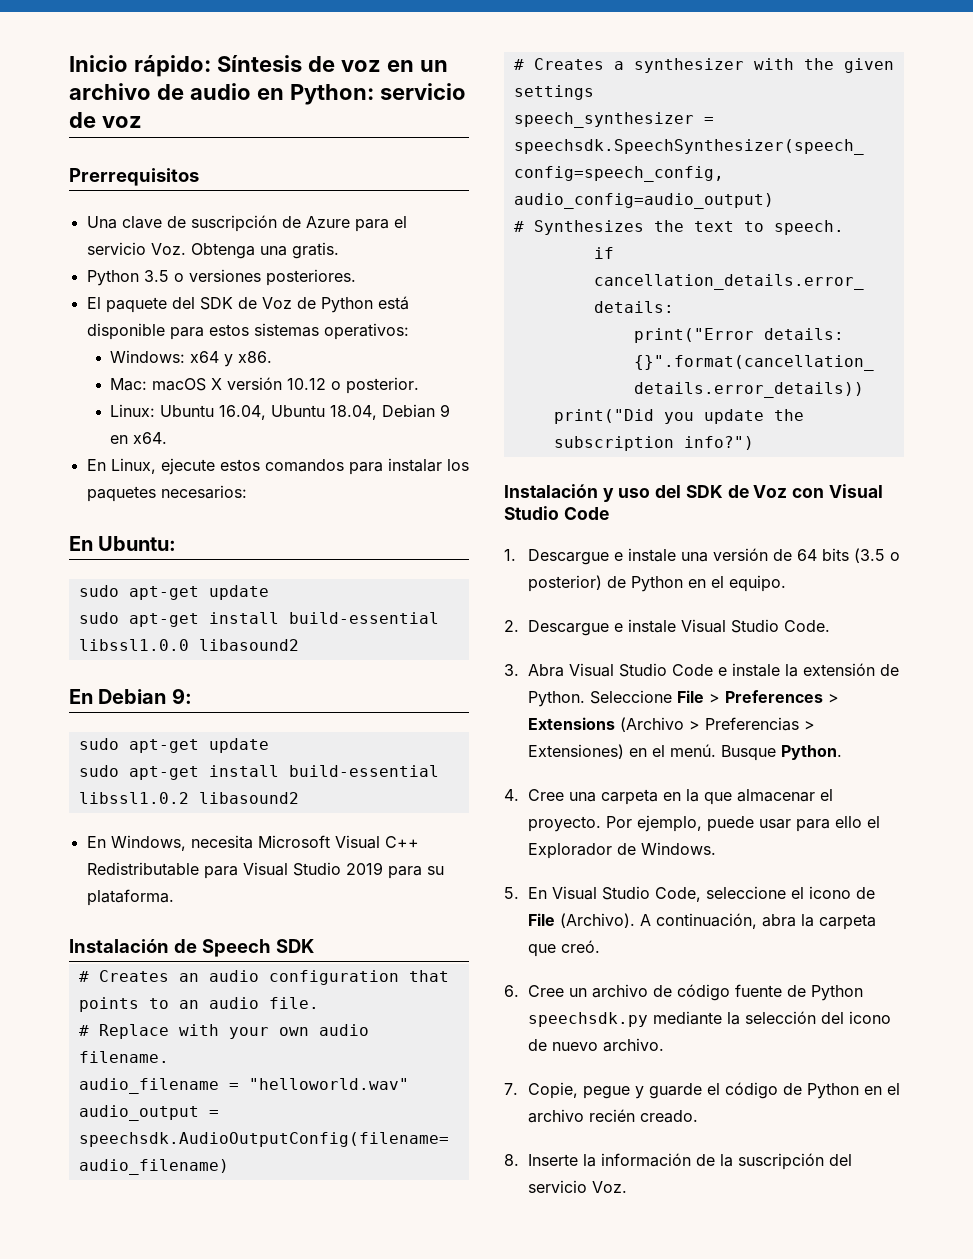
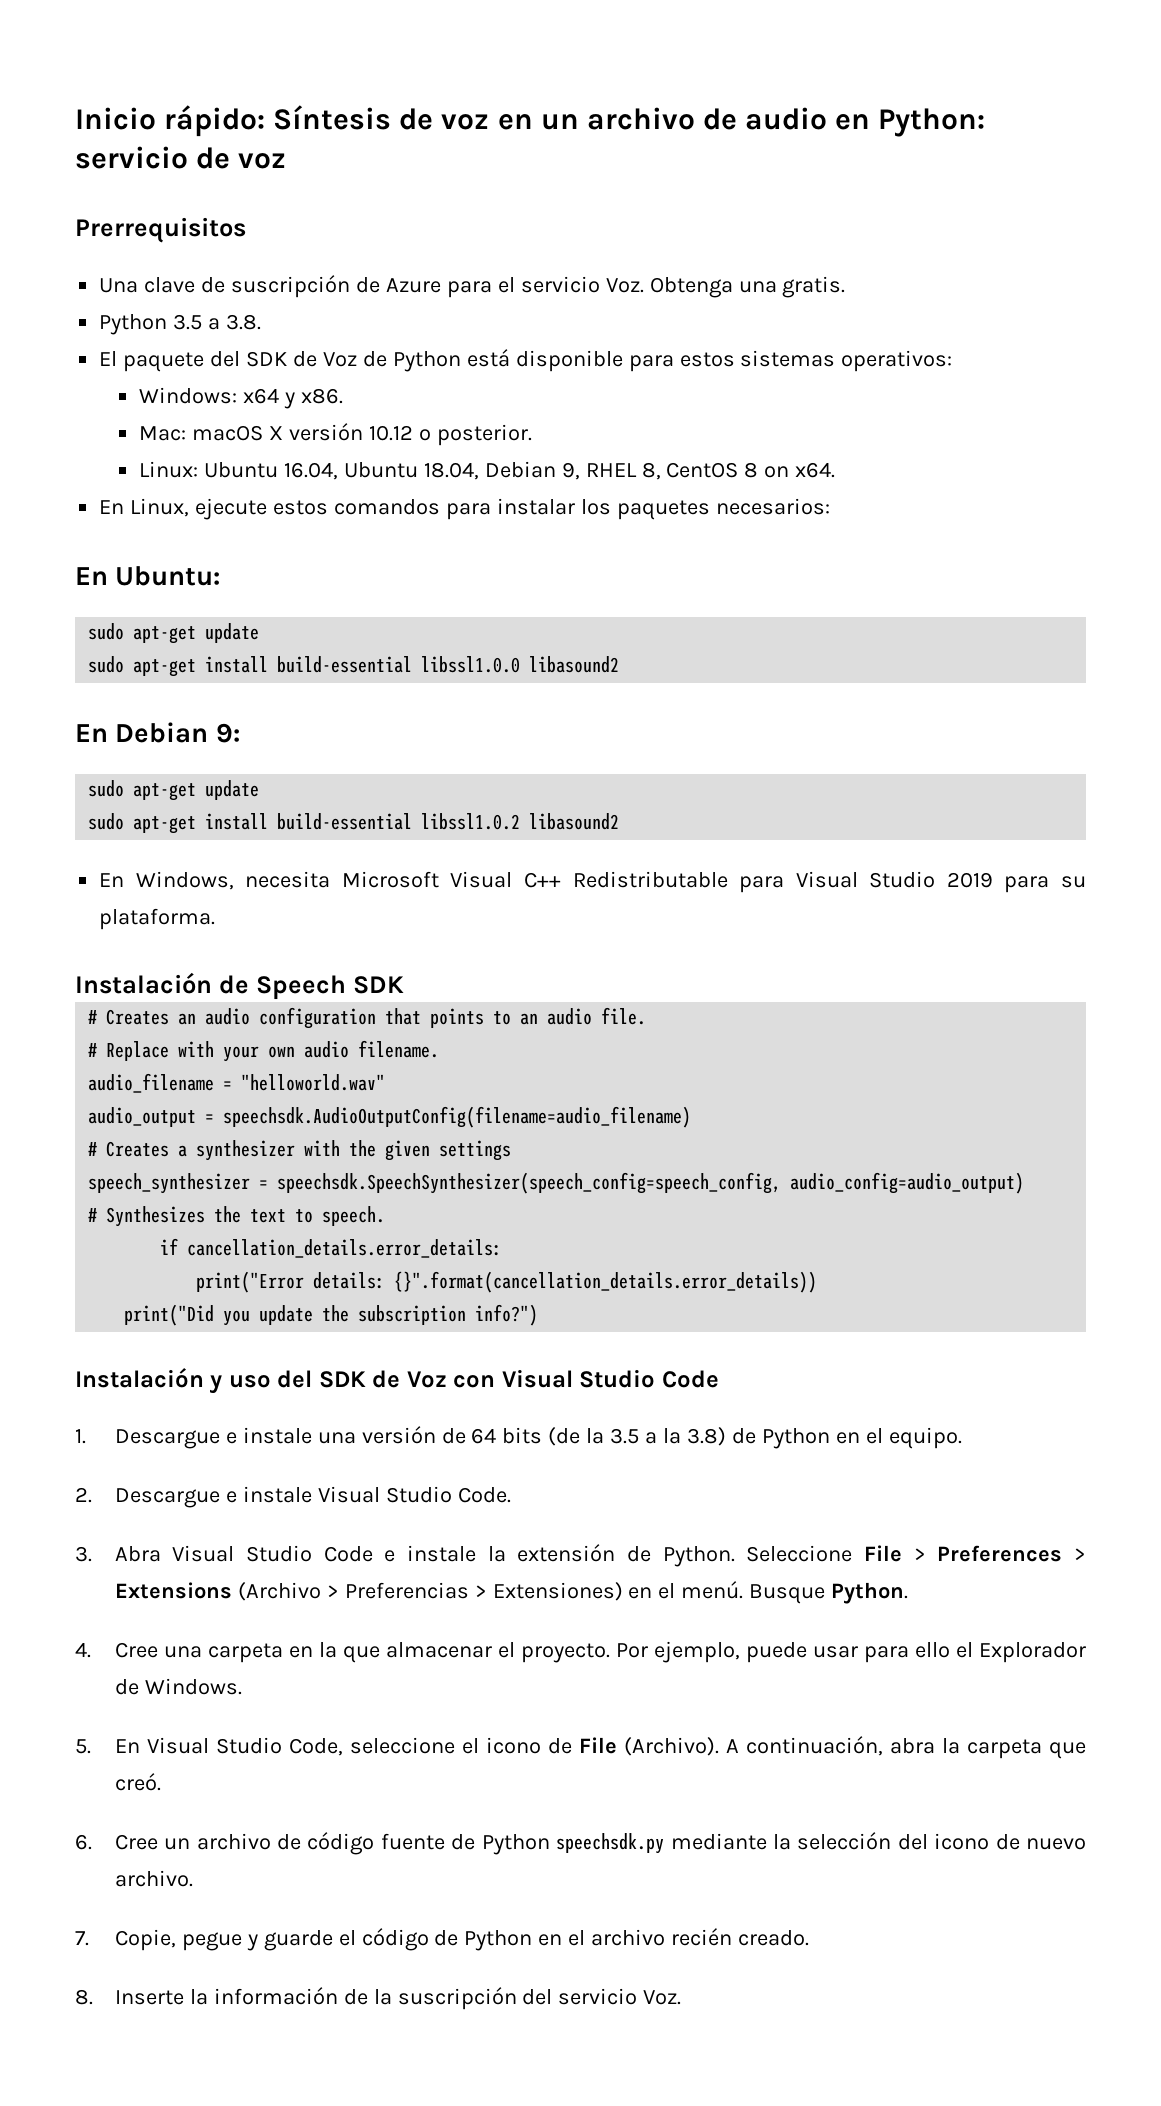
[173,269,356,286] o versiones posteriores. -> [208,314,262,330] a 3.8.
[440,404,451,417] [110,435,129,444] 9 en -> [561,462,790,480] 9, RHEL 8, CentOS 8 on
[853,548,900,563] [527,575,602,592] (3.5 o posterior) -> [548,1427,727,1446] (de la 3.5 a la 3.8)

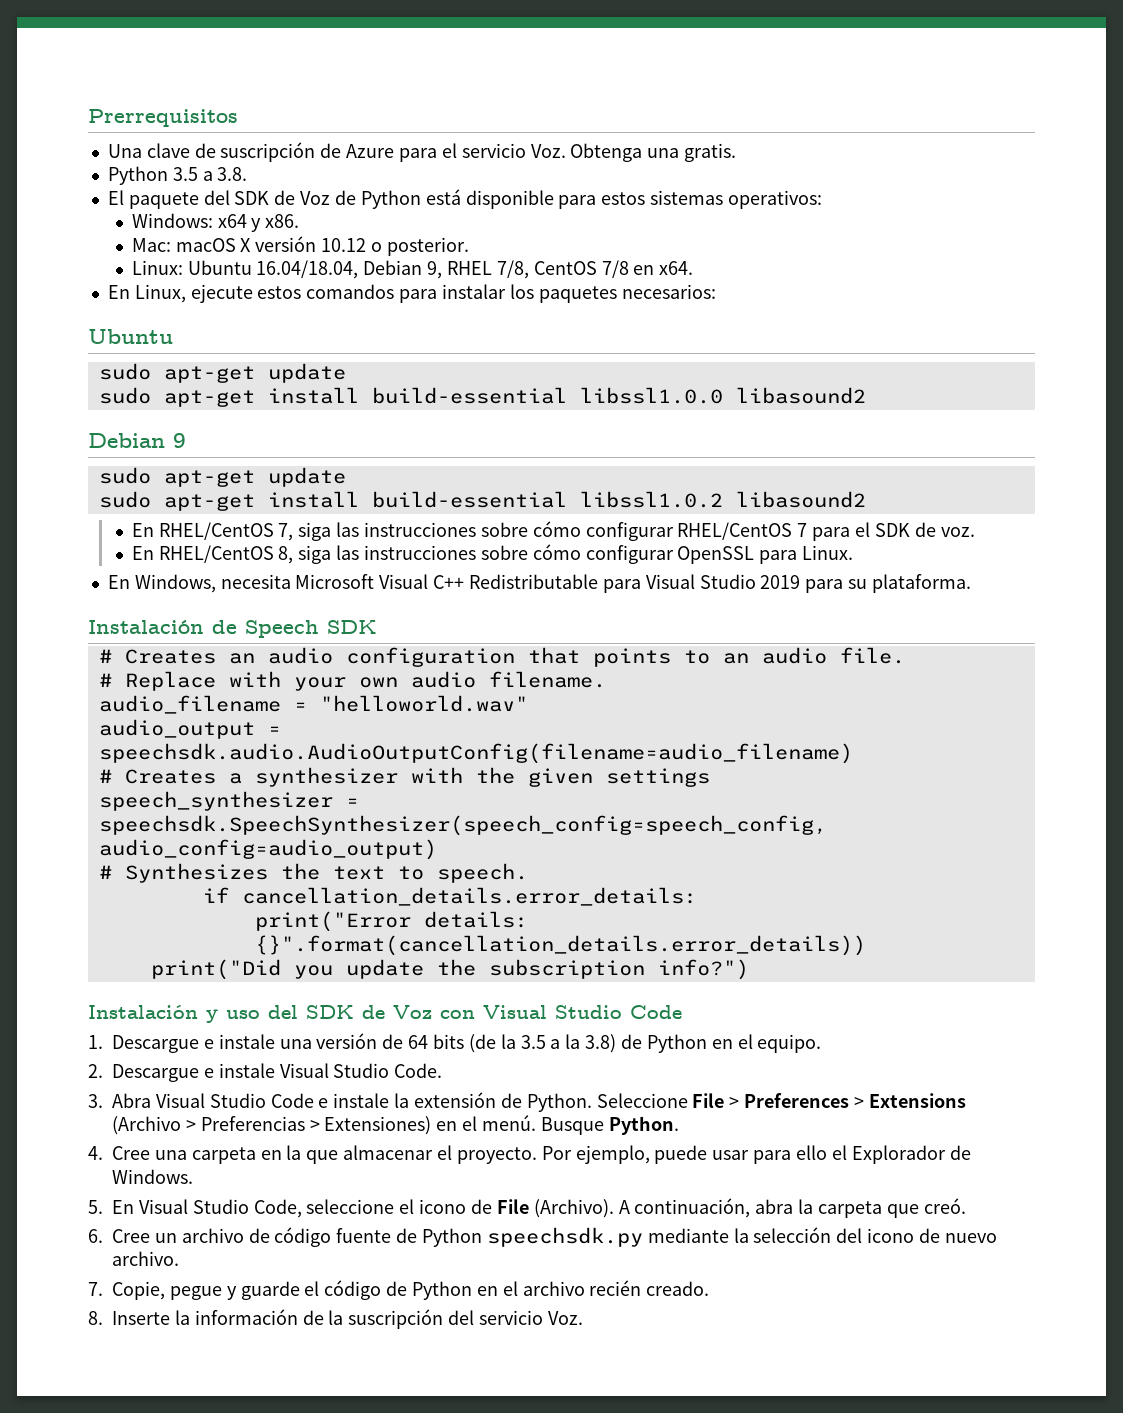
[75,105,986,137] [75,146,287,169] Inicio rápido: Síntesis de voz en un archivo de audio en Python: servicio de voz // -> (88, 118) none
[283,461,790,480] 16.04, Ubuntu 18.04, Debian 9, RHEL 8, CentOS 8 on -> [256,260,655,279] 16.04/18.04, Debian 9, RHEL 7/8, CentOS 7/8 en
[75,566,221,586] En Ubuntu: -> [88,329,173,344] Ubuntu
[75,722,240,743] En Debian 9: -> [88,433,186,448] Debian 9
(620, 821) none -> [131,521,975,541] [131,544,854,564] // En RHEL/CentOS 7, siga las instrucciones sobre cómo configurar RHEL/CentOS 7 para el SDK de voz. // En RHEL/CentOS 8, siga las instrucciones sobre cómo configurar OpenSSL para Linux.
[223,1106,692,1128] speechsdk.AudioOutputConfig(filename=audio_filename) -> [98,743,853,764] speechsdk.audio.AudioOutputConfig(filename=audio_filename)

